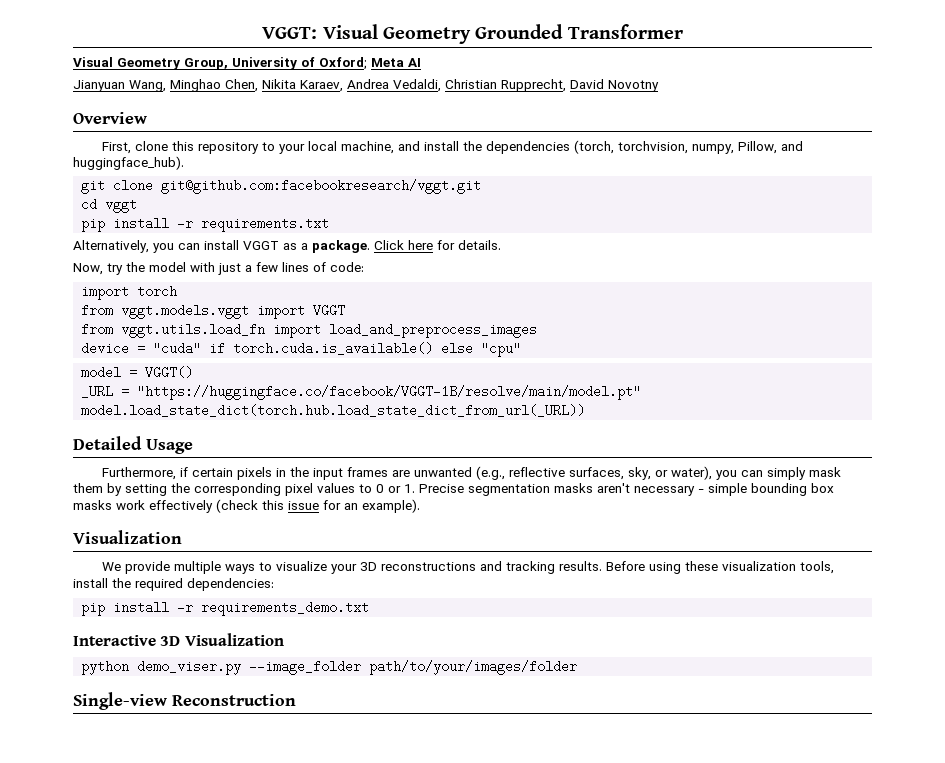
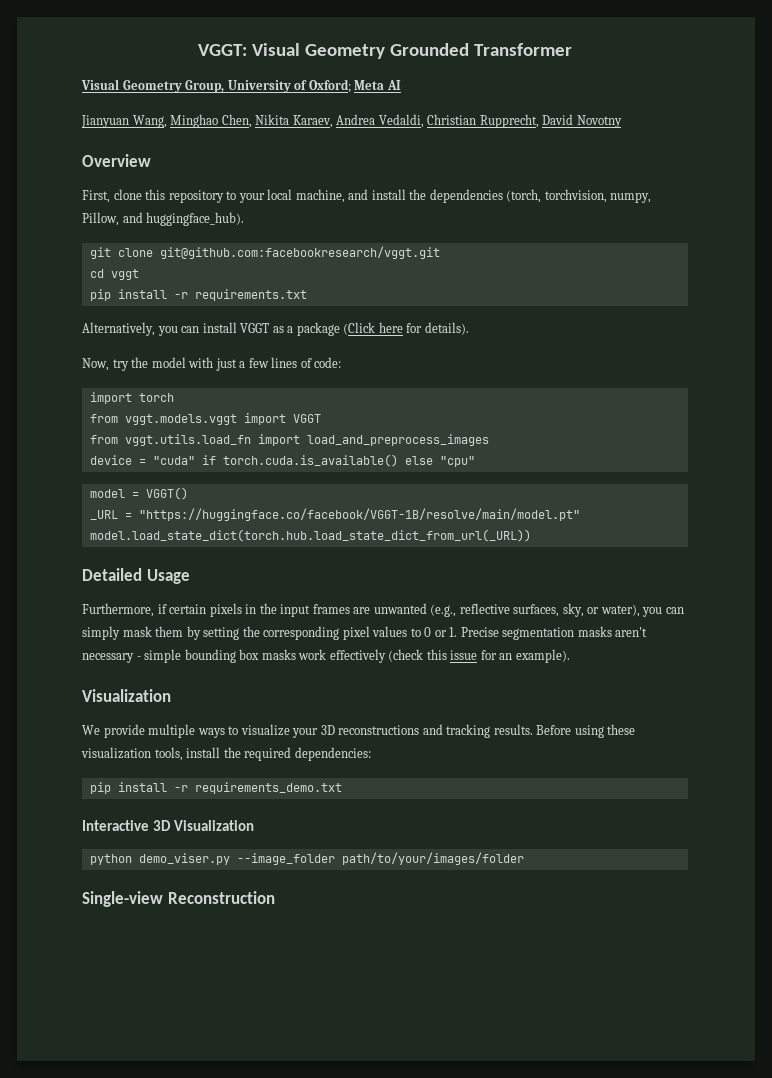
[312,240,404,253] package. Click -> [296,322,376,336] package (Click
[458,240,501,250] details. -> [424,322,469,335] details).

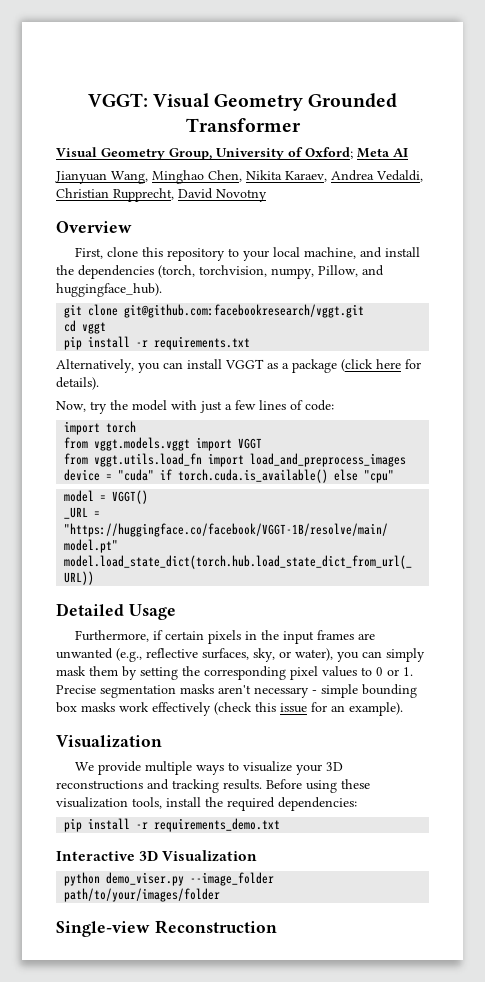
[343,322,376,335] (Click -> [341,359,373,372] (click

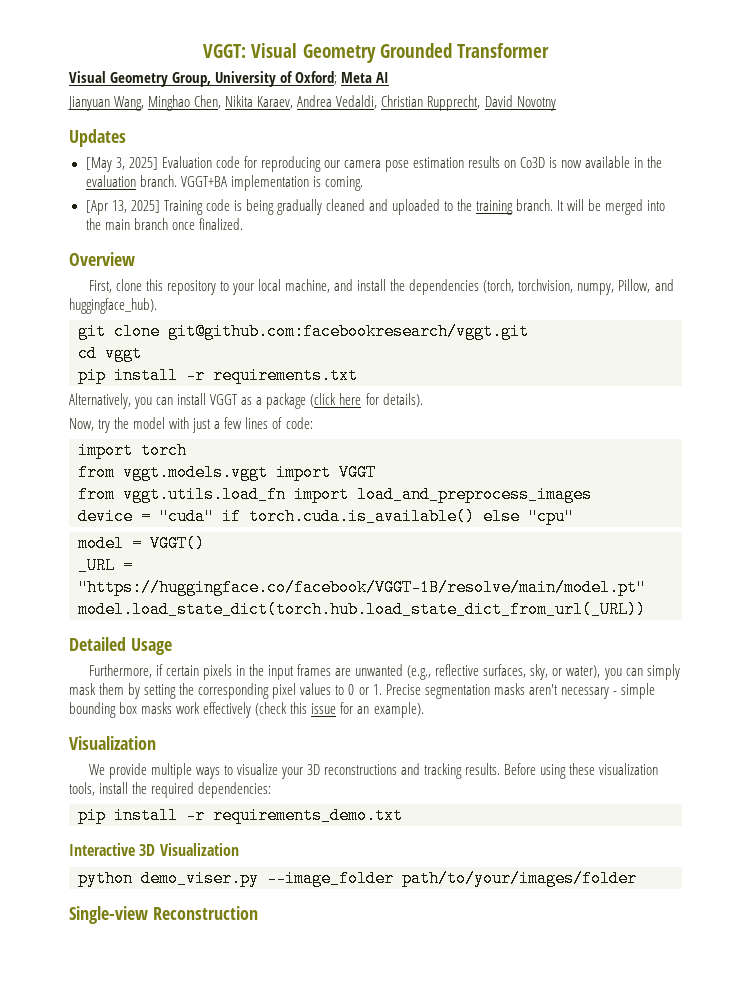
(267, 195) none -> [69,129,126,147] [85,156,663,172] [85,175,363,191] [85,199,666,215] [85,218,243,230] // Updates // [May 3, 2025] Evaluation code for reproducing our camera pose estimation results on Co3D is now available in the evaluation branch. VGGT+BA implementation is coming. // [Apr 13, 2025] Training code is being gradually cleaned and uploaded to the training branch. It will be merged into the main branch once finalized.

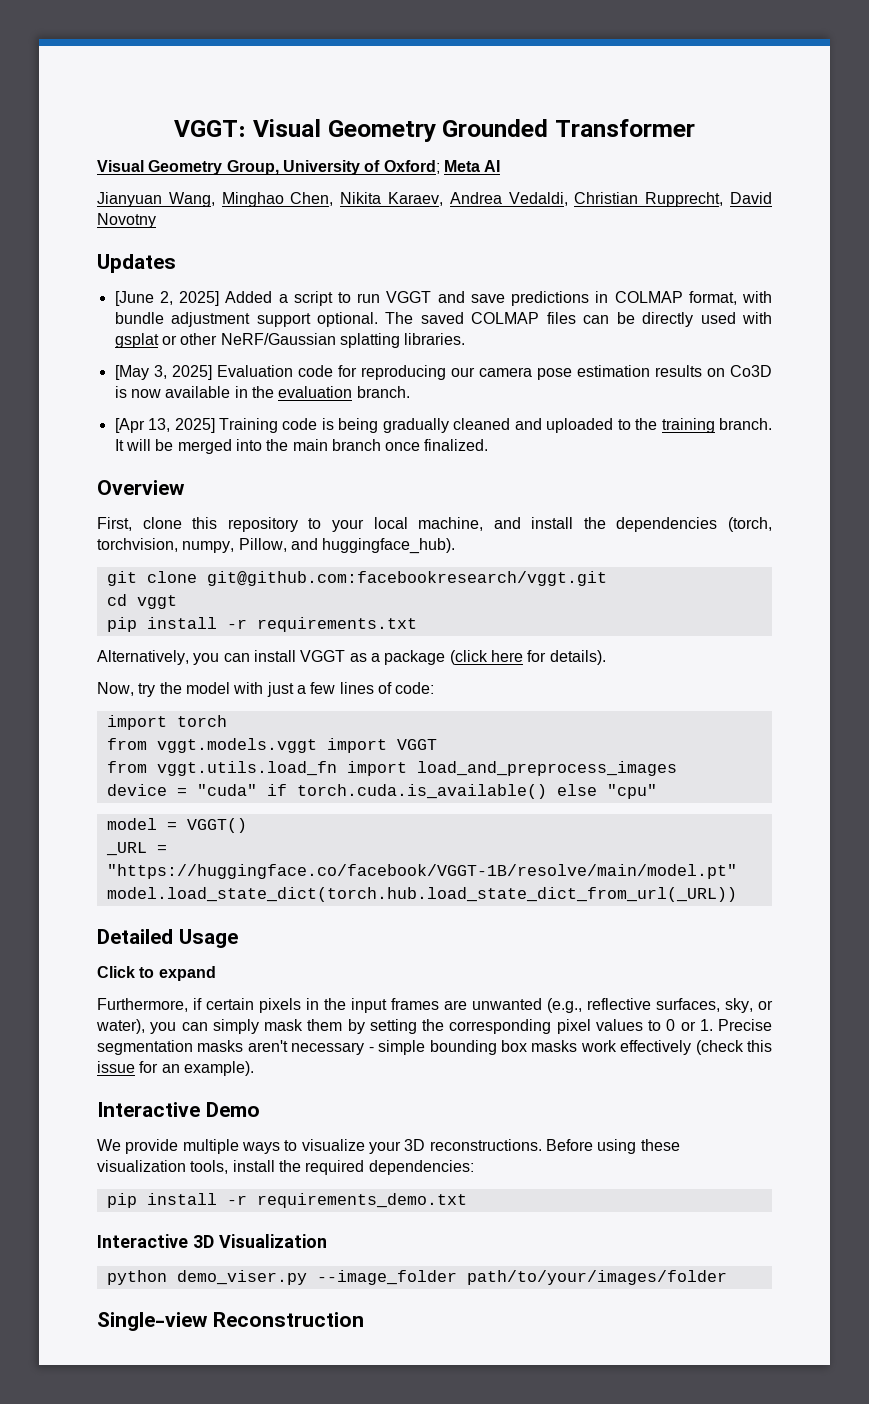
(126, 138) none -> [114,291,773,306] [114,312,772,327] [114,333,466,348] // [June 2, 2025] Added a script to run VGGT and save predictions in COLMAP format, with bundle adjustment support optional. The saved COLMAP files can be directly used with gsplat or other NeRF/Gaussian splatting libraries.
[180,175,363,191] VGGT+BA implementation is coming. -> (410, 392) none
(172, 646) none -> [97,966,216,981] // Click to expand
[69,736,156,750] Visualization -> [97,1102,260,1117] Interactive Demo
[324,763,501,779] reconstructions and tracking results. -> [429,1139,542,1151] reconstructions.

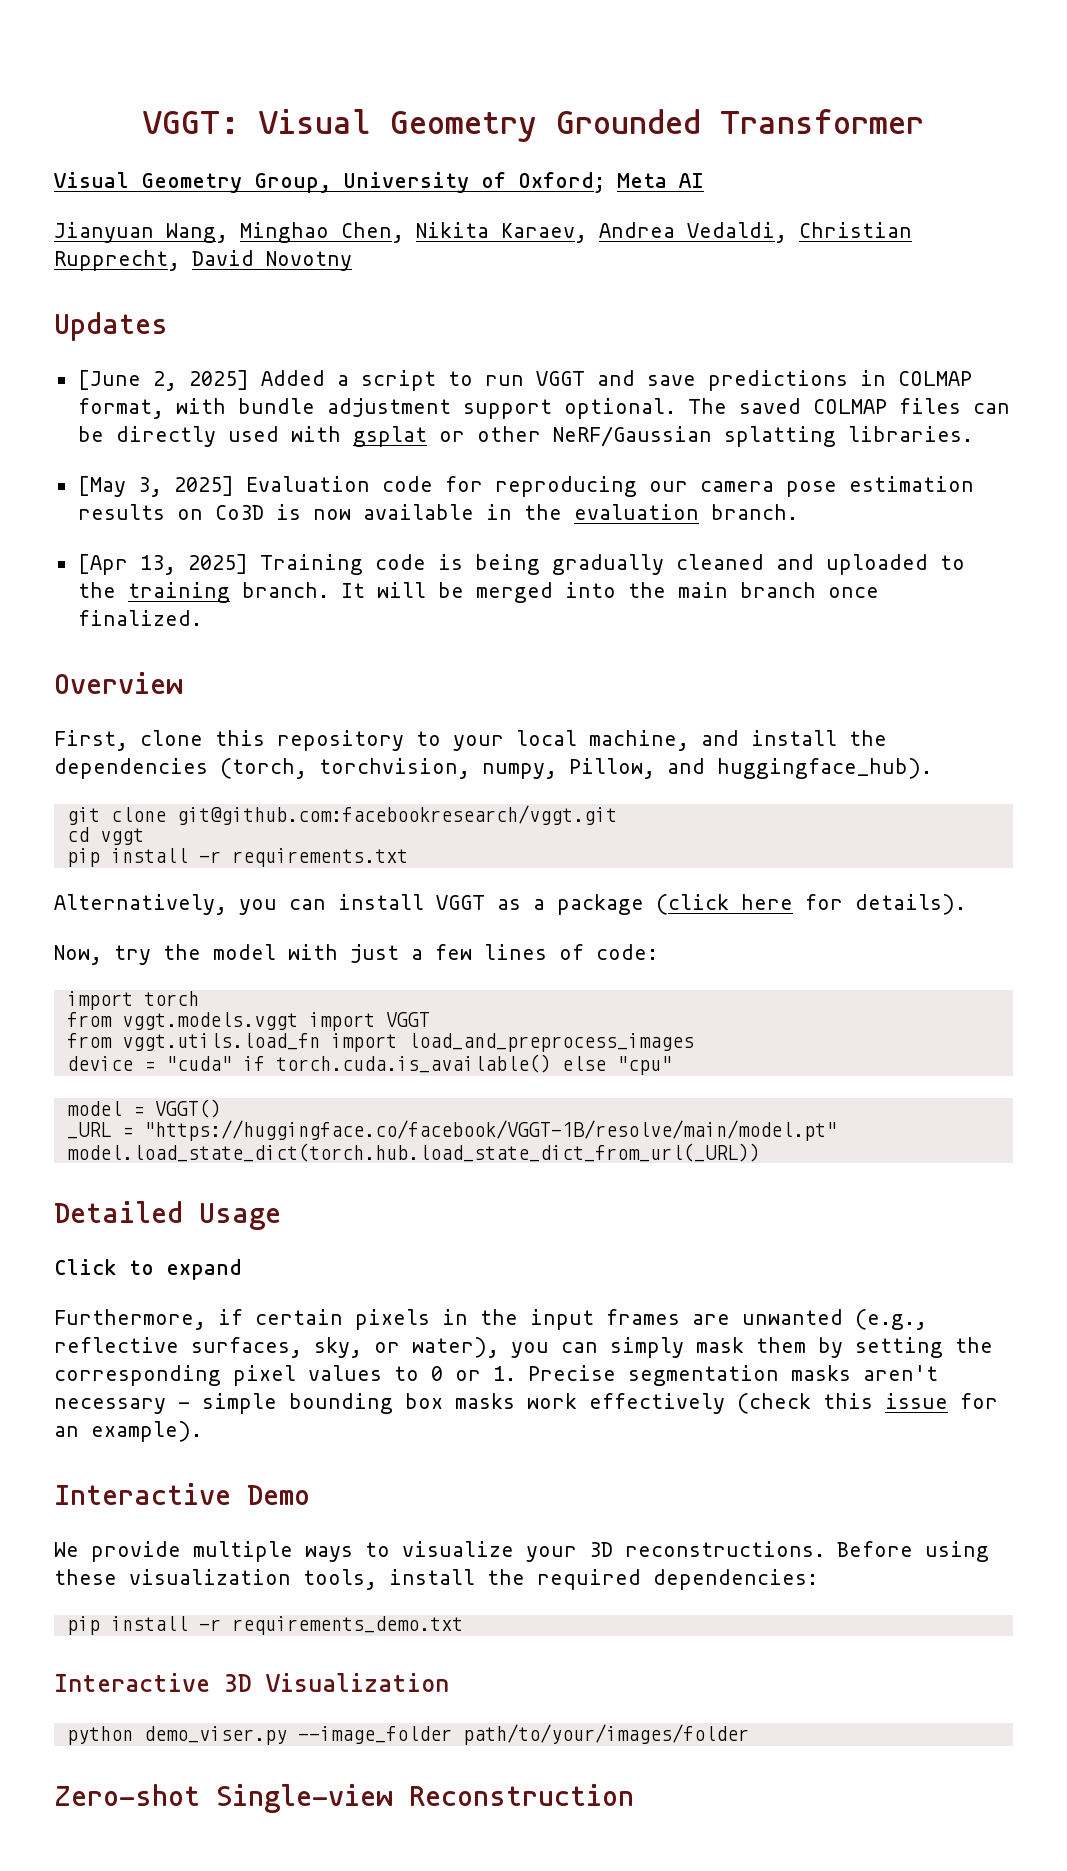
(727, 1277) none -> [54,1784,200,1806] Zero-shot

